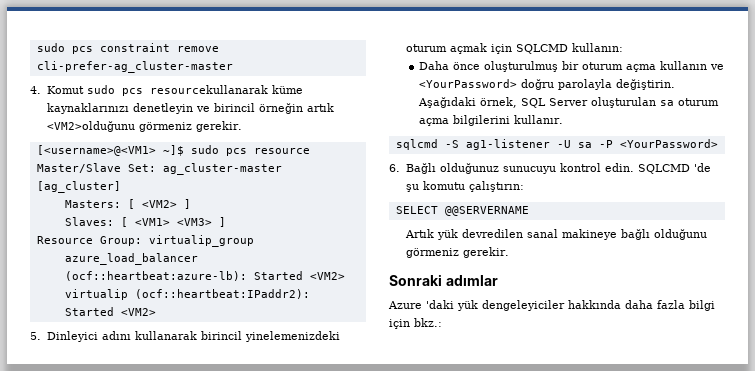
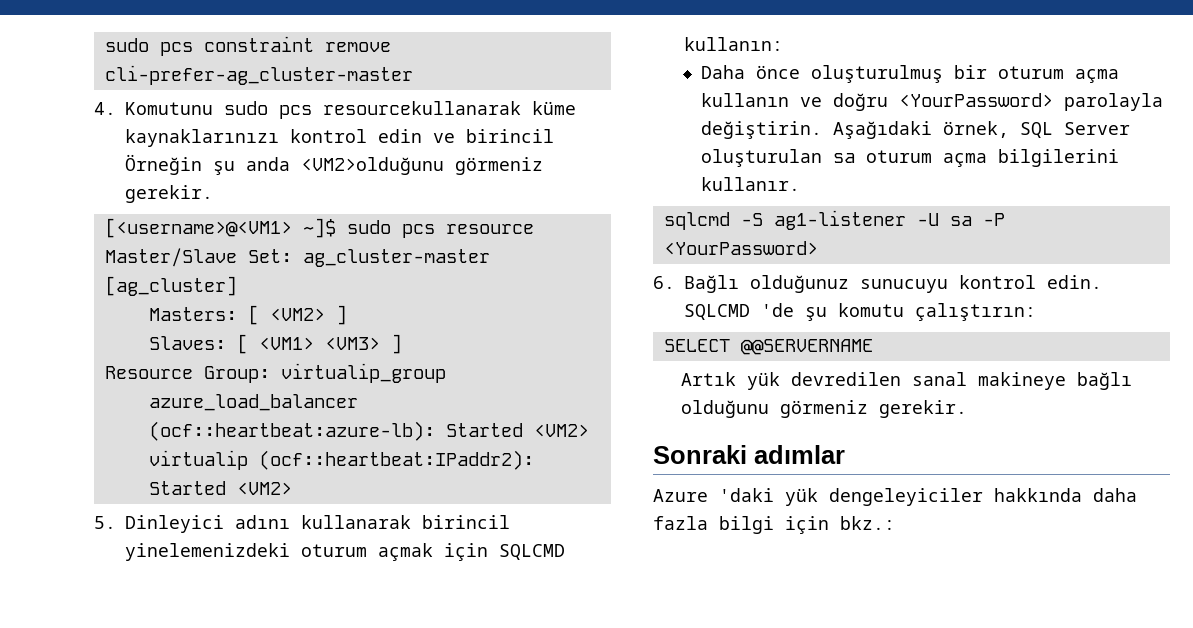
[47,86,85,94] Komut -> [125,102,213,115] Komutunu
[133,103,335,114] denetleyin ve birincil örneğin artık -> [290,129,554,143] [125,154,290,175] kontrol edin ve birincil Örneğin şu anda
[418,79,554,90] <YourPassword> doğru -> [832,93,1053,111] doğru <YourPassword>

